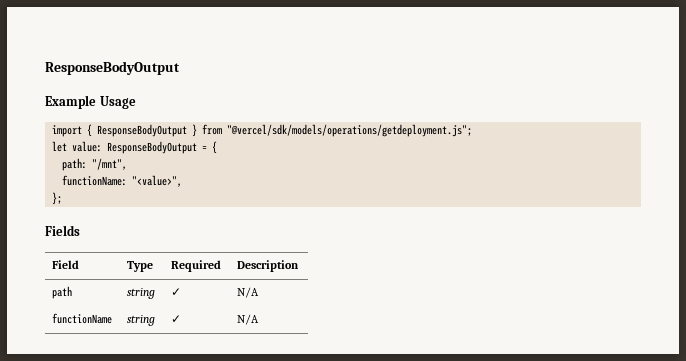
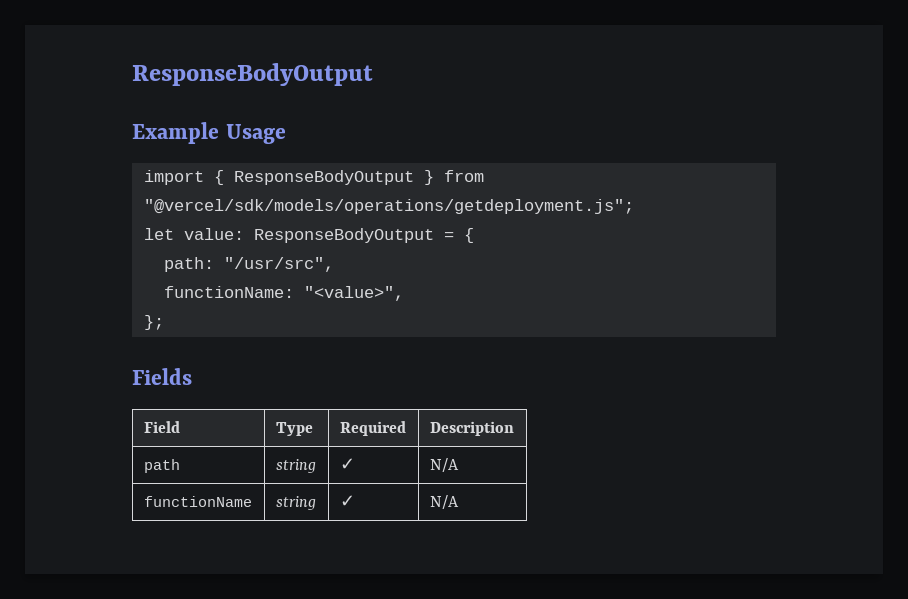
[92,158,128,170] "/mnt", -> [223,257,334,272] "/usr/src",

